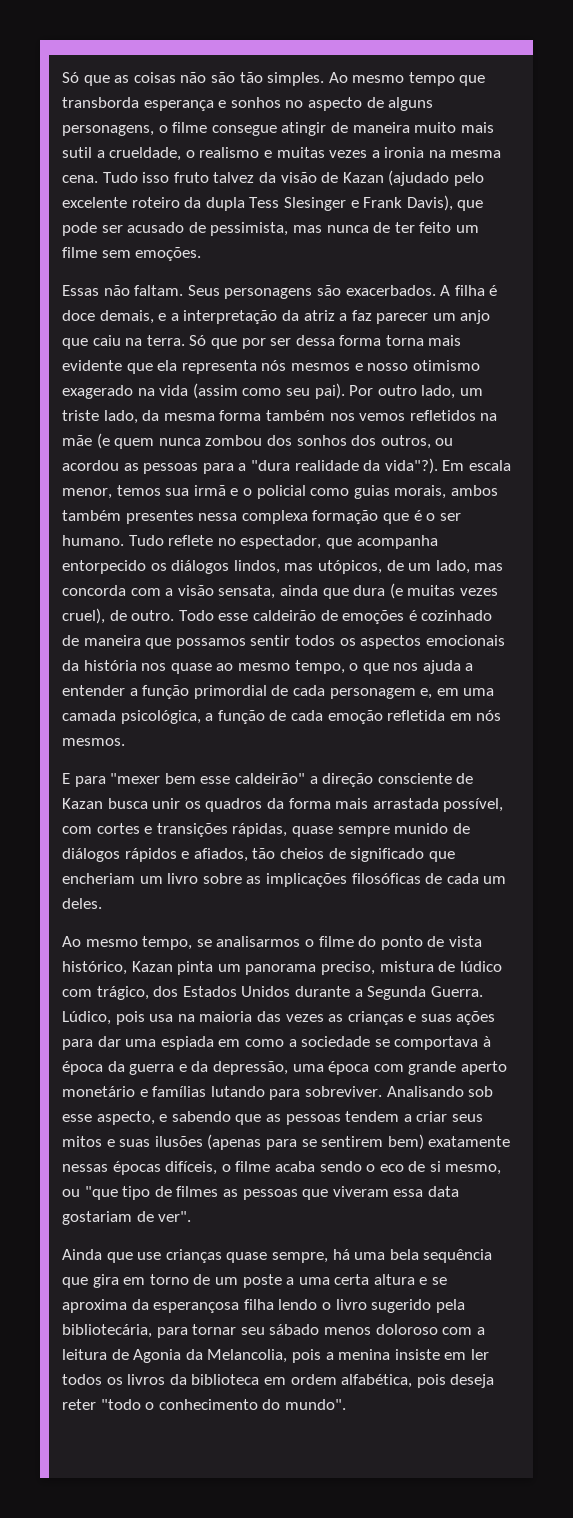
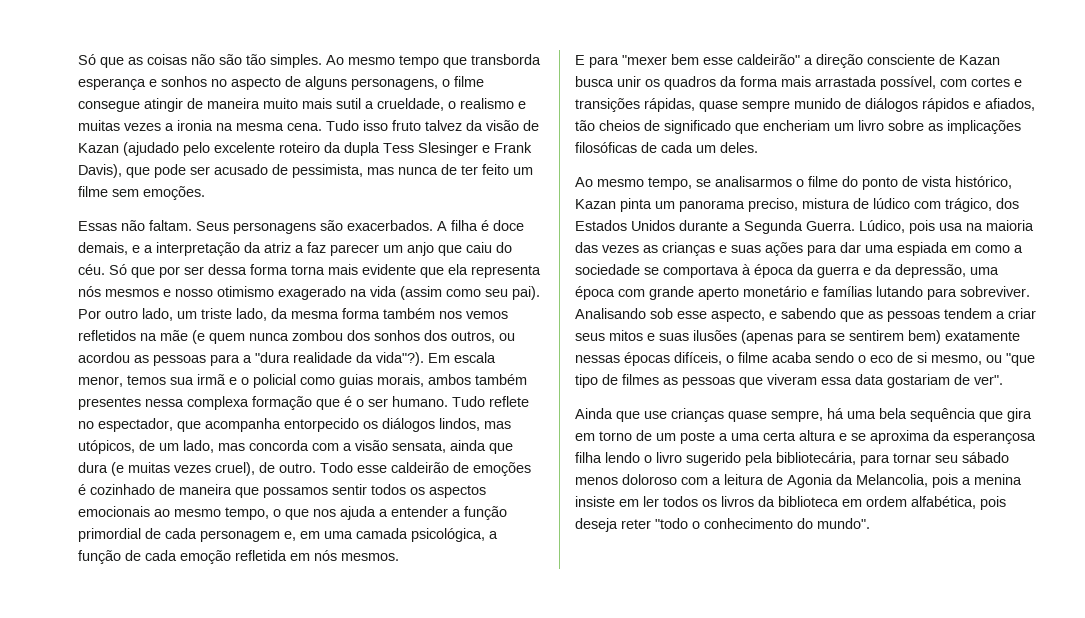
[125,335,185,346] na terra. -> [496,242,512,253] [78,264,105,275] do céu.
[62,660,212,674] da história nos quase -> (150, 511) none

